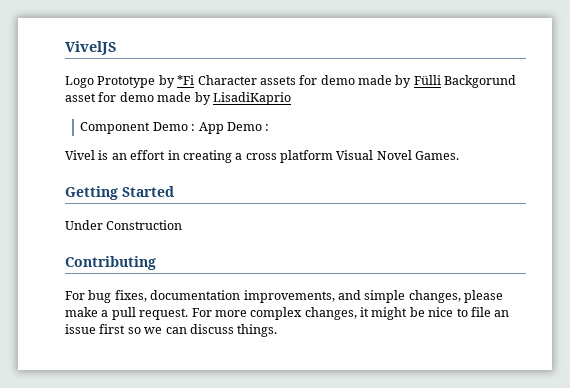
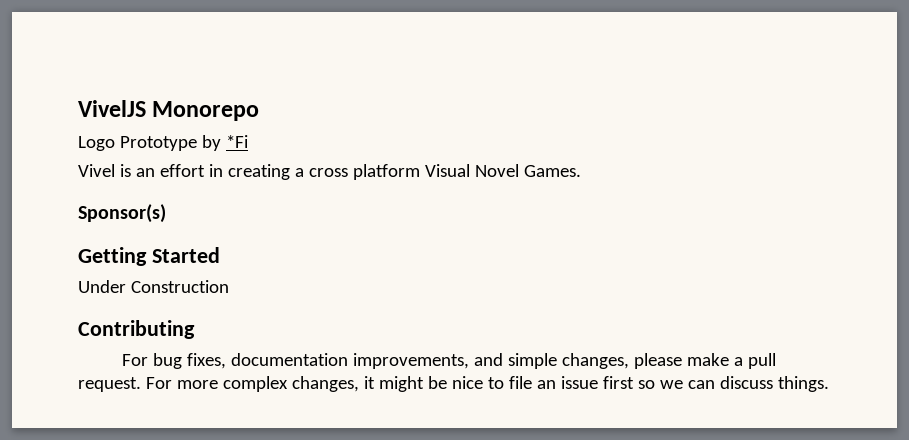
(117, 48) none -> [152,101,260,121] Monorepo
[197,75,517,88] [65,92,291,105] [80,122,270,134] Character assets for demo made by Fülli Backgorund asset for demo made by LisadiKaprio // Component Demo : App Demo : -> (248, 141) none
(460, 155) none -> [78,204,166,223] // Sponsor(s)

